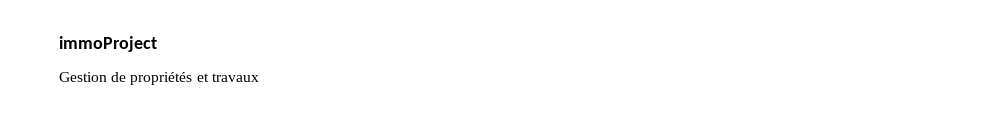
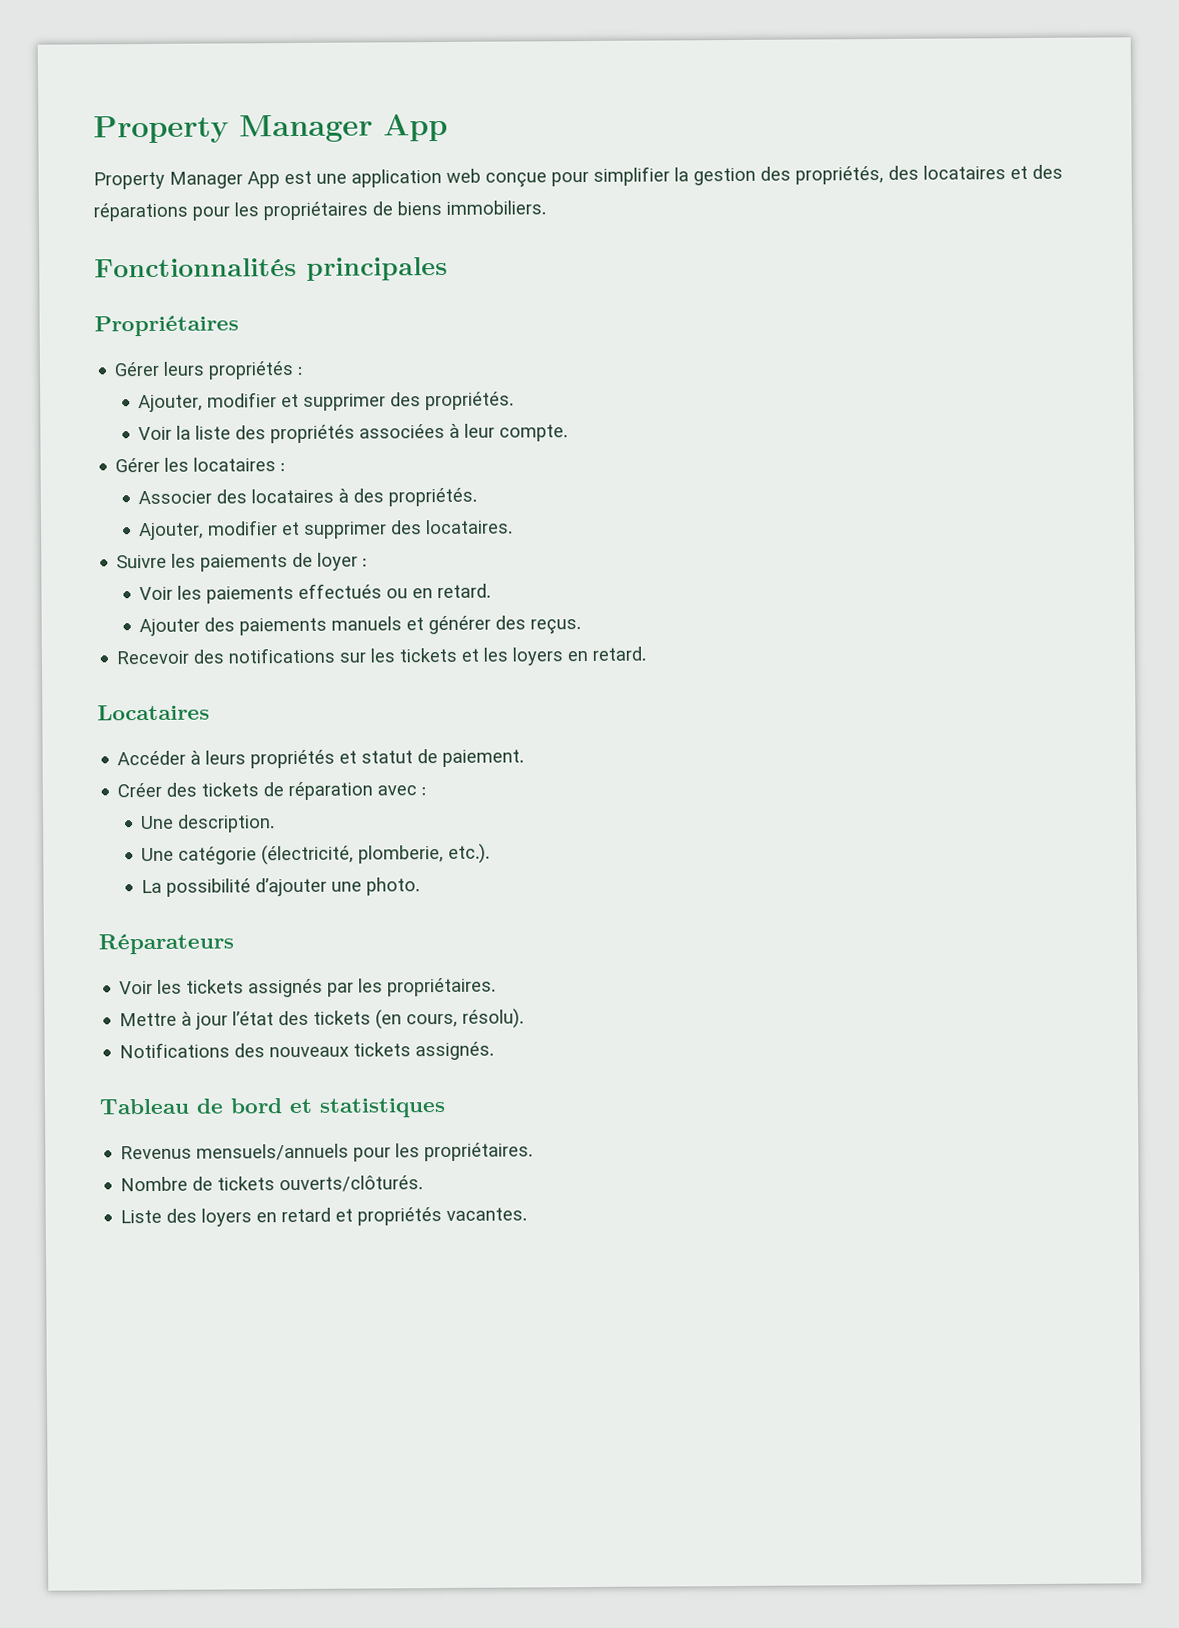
[59,36,157,52] [59,72,259,85] immoProject // Gestion de propriétés et travaux -> [93,113,448,144] [93,164,1063,190] [93,200,546,222] [94,256,448,281] [94,315,239,337] [114,361,304,380] [138,391,515,413] [138,423,569,444] [115,457,286,473] [138,487,478,507] [139,519,514,541] [116,552,368,572] [139,583,492,604] [139,615,582,637] [116,646,647,666] [97,704,210,721] [117,749,525,769] [117,781,427,801] [141,814,276,833] [141,843,491,866] [141,877,421,897] [98,933,234,955] [119,977,497,998] [119,1008,525,1030] [119,1041,495,1061] [99,1097,446,1118] [120,1142,534,1162] [120,1175,424,1193] [120,1207,528,1227] Property Manager App // Property Manager App est une application web conçue pour simplifier la gestion des propriétés, des locataires et des réparations pour les propriétaires de biens immobiliers. // Fonctionnalités principales // Propriétaires // Gérer leurs propriétés : // Ajouter, modifier et supprimer des propriétés. // Voir la liste des propriétés associées à leur compte. // Gérer les locataires : // Associer des locataires à des propriétés. // Ajouter, modifier et supprimer des locataires. // Suivre les paiements de loyer : // Voir les paiements effectués ou en retard. // Ajouter des paiements manuels et générer des reçus. // Recevoir des notifications sur les tickets et les loyers en retard. // Locataires // Accéder à leurs propriétés et statut de paiement. // Créer des tickets de réparation avec : // Une description. // Une catégorie (électricité, plomberie, etc.). // La possibilité d’ajouter une photo. // Réparateurs // Voir les tickets assignés par les propriétaires. // Mettre à jour l’état des tickets (en cours, résolu). // Notifications des nouveaux tickets assignés. // Tableau de bord et statistiques // Revenus mensuels/annuels pour les propriétaires. // Nombre de tickets ouverts/clôturés. // Liste des loyers en retard et propriétés vacantes.

